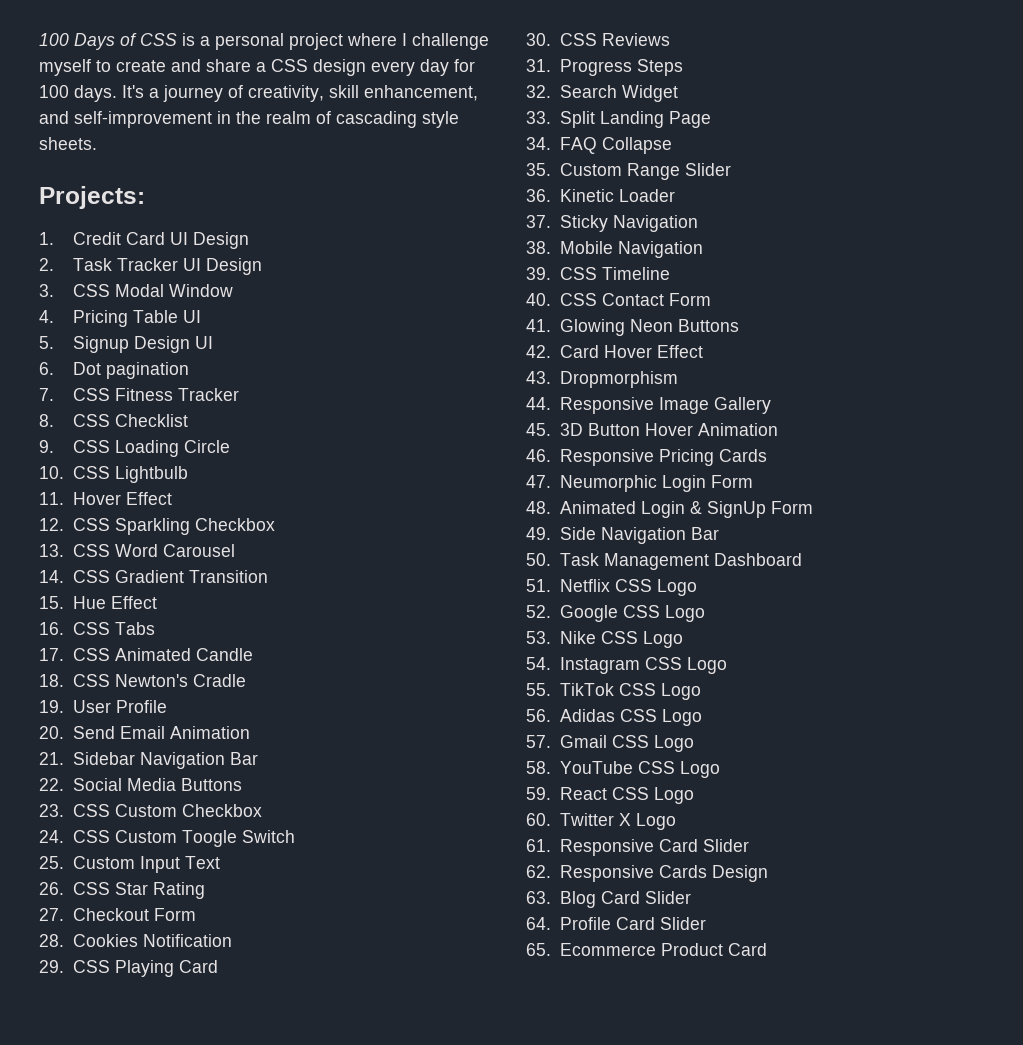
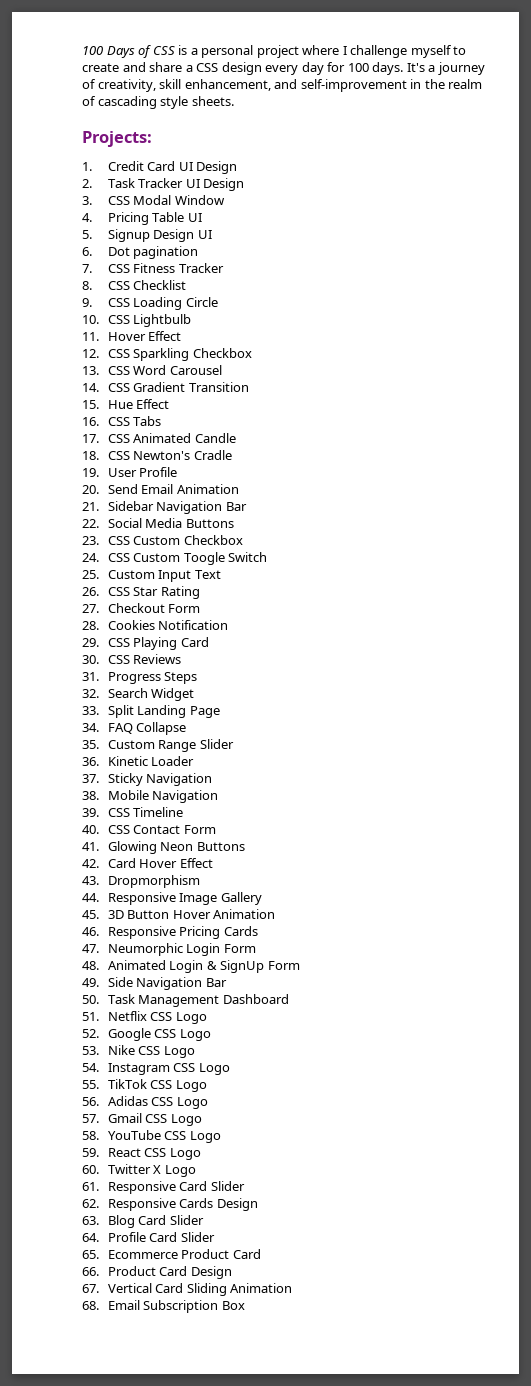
(768, 949) none -> [82,1266,232,1279] [82,1283,293,1296] [82,1300,245,1313] // 66. Product Card Design // 67. Vertical Card Sliding Animation // 68. Email Subscription Box

